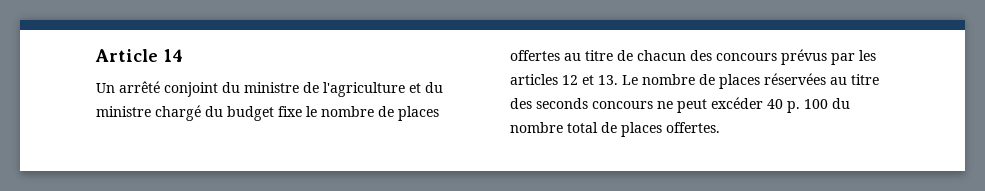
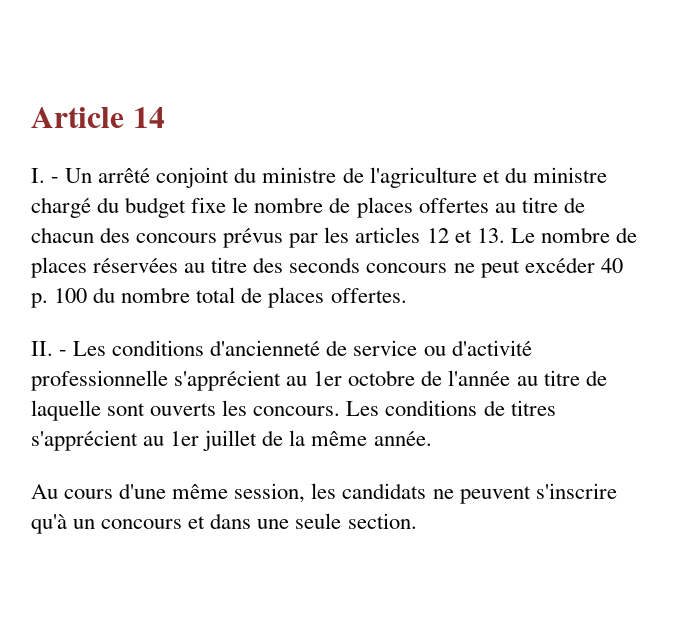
(183, 55) none -> [31,168,60,183] I. -
(720, 127) none -> [31,340,532,356] [31,370,607,391] [31,400,556,421] [31,430,432,451] [31,483,617,504] [31,513,417,534] // II. - Les conditions d'ancienneté de service ou d'activité professionnelle s'apprécient au 1er octobre de l'année au titre de laquelle sont ouverts les concours. Les conditions de titres s'apprécient au 1er juillet de la même année. // Au cours d'une même session, les candidats ne peuvent s'inscrire qu'à un concours et dans une seule section.

